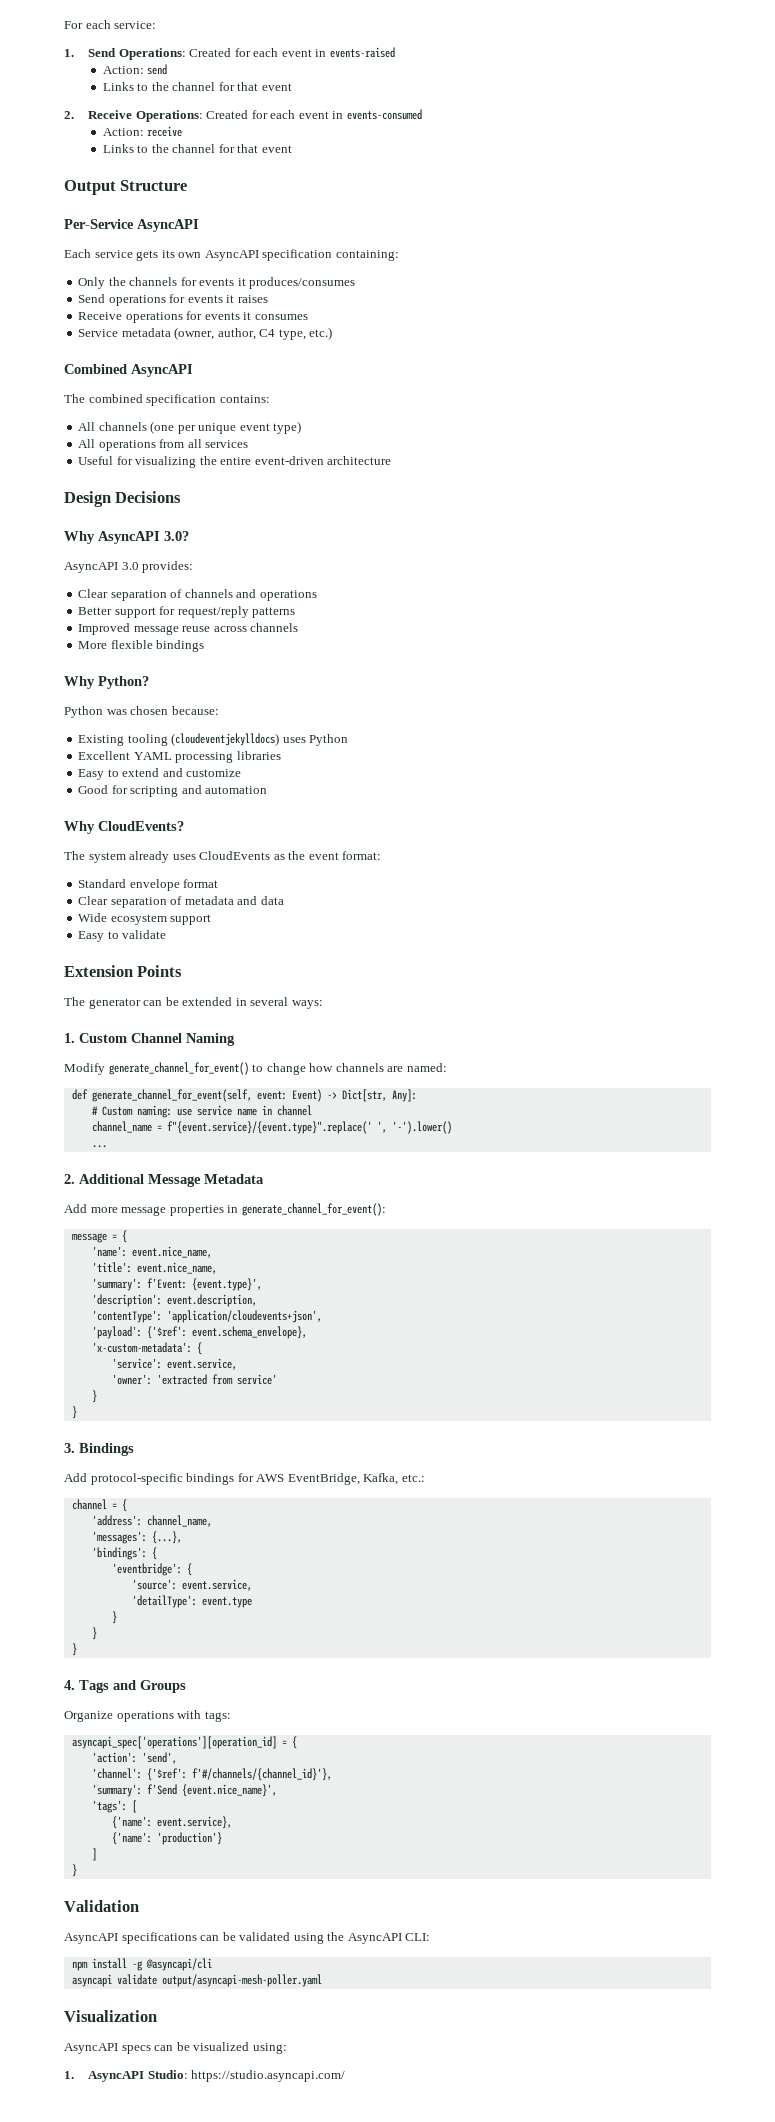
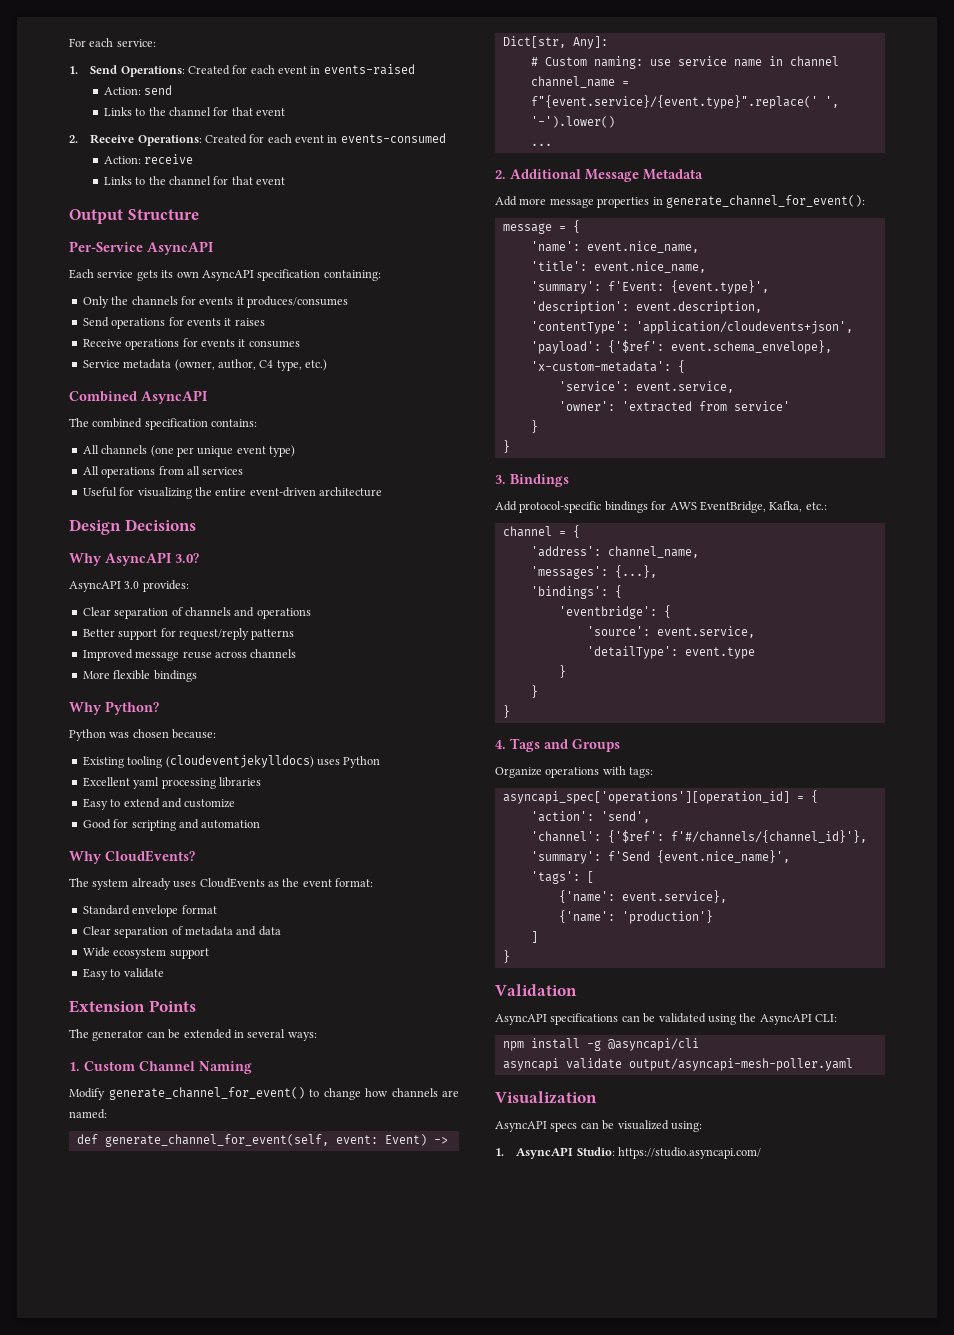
[133,752,172,760] YAML -> [133,777,160,789] yaml

